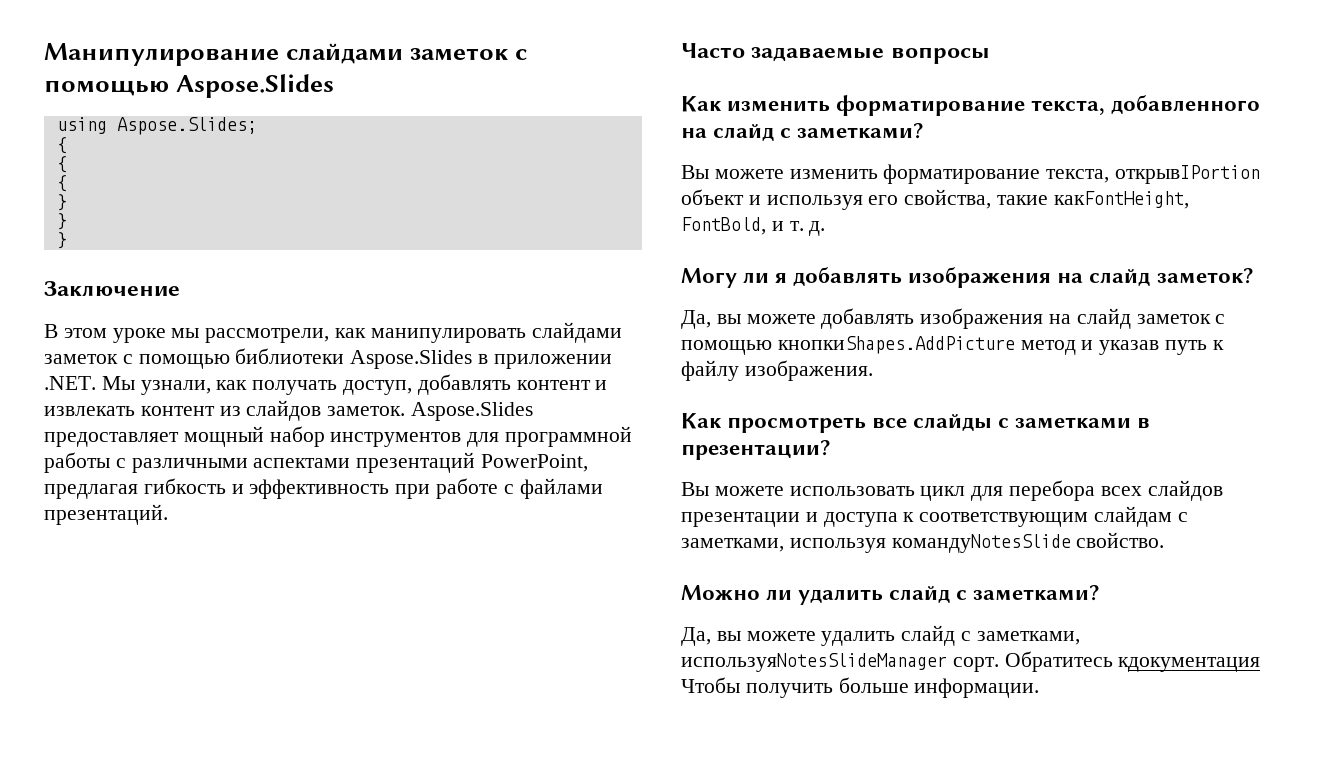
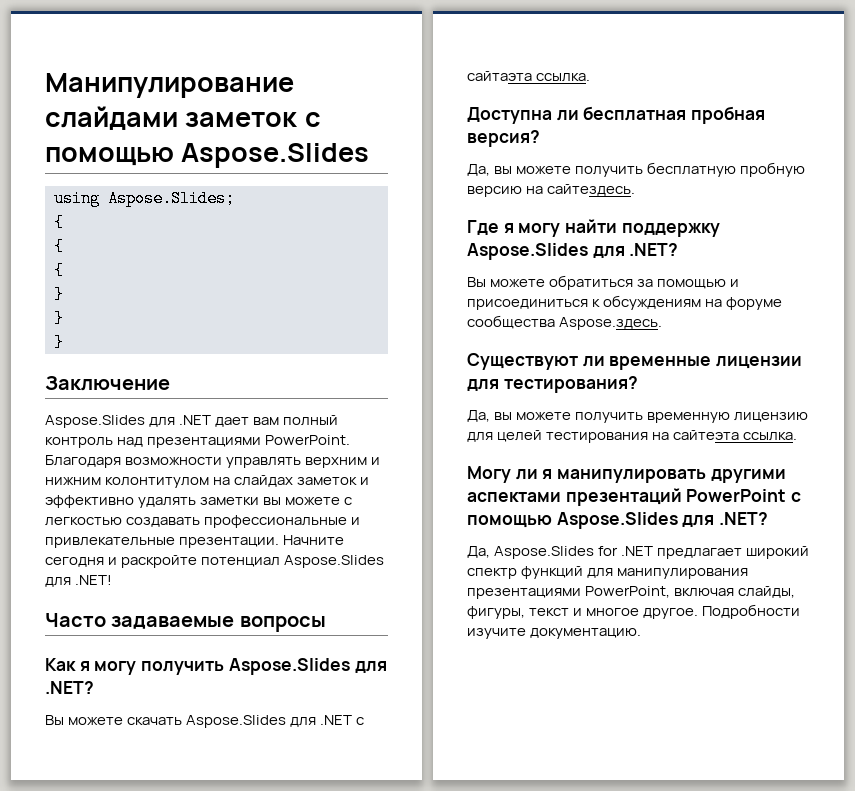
[44,322,622,343] [44,348,612,369] [44,374,608,395] [44,400,534,421] [44,426,633,447] [44,452,589,473] [44,478,603,499] [44,504,168,525] [681,43,990,64] [681,95,1261,116] [681,123,924,141] [681,164,1261,184] [681,189,1189,210] [681,217,826,236] [681,267,1253,288] [681,308,1226,329] [681,336,1224,355] [681,360,873,381] [681,413,1151,433] [681,440,830,460] [681,480,1223,501] [681,506,1188,527] [681,532,1165,553] [681,585,1100,605] [681,625,1080,646] [681,651,1261,672] [681,677,1040,698] В этом уроке мы рассмотрели, как манипулировать слайдами заметок с помощью библиотеки Aspose.Slides в приложении .NET. Мы узнали, как получать доступ, добавлять контент и извлекать контент из слайдов заметок. Aspose.Slides предоставляет мощный набор инструментов для программной работы с различными аспектами презентаций PowerPoint, предлагая гибкость и эффективность при работе с файлами презентаций. // Часто задаваемые вопросы // Как изменить форматирование текста, добавленного на слайд с заметками? // Вы можете изменить форматирование текста, открывIPortion объект и используя его свойства, такие какFontHeight, FontBold, и т. д. // Могу ли я добавлять изображения на слайд заметок? // Да, вы можете добавлять изображения на слайд заметок с помощью кнопкиShapes.AddPicture метод и указав путь к файлу изображения. // Как просмотреть все слайды с заметками в презентации? // Вы можете использовать цикл для перебора всех слайдов презентации и доступа к соответствующим слайдам с заметками, используя командуNotesSlide свойство. // Можно ли удалить слайд с заметками? // Да, вы можете удалить слайд с заметками, используяNotesSlideManager сорт. Обратитесь кдокументация Чтобы получить больше информации. -> [45,415,339,428] [45,435,351,448] [45,455,381,468] [45,475,370,488] [45,495,353,508] [45,515,361,528] [45,535,345,548] [45,555,385,568] [45,575,113,587] [45,613,326,632] [45,658,387,675] [45,681,94,694] [45,715,365,728] [467,71,591,82] [467,106,766,124] [467,130,540,147] [467,162,806,177] [467,184,636,197] [467,219,720,237] [467,243,679,260] [467,275,740,290] [467,295,783,310] [467,315,663,330] [467,353,803,370] [467,376,638,393] [467,410,809,423] [467,430,798,443] [467,466,786,483] [467,488,802,506] [467,512,769,529] [467,546,810,559] [467,566,749,579] [467,586,796,599] [467,604,801,619] [467,628,642,639] Aspose.Slides для .NET дает вам полный контроль над презентациями PowerPoint. Благодаря возможности управлять верхним и нижним колонтитулом на слайдах заметок и эффективно удалять заметки вы можете с легкостью создавать профессиональные и привлекательные презентации. Начните сегодня и раскройте потенциал Aspose.Slides для .NET! // Часто задаваемые вопросы // Как я могу получить Aspose.Slides для .NET? // Вы можете скачать Aspose.Slides для .NET с сайтаэта ссылка. // Доступна ли бесплатная пробная версия? // Да, вы можете получить бесплатную пробную версию на сайтездесь. // Где я могу найти поддержку Aspose.Slides для .NET? // Вы можете обратиться за помощью и присоединиться к обсуждениям на форуме сообщества Aspose.здесь. // Существуют ли временные лицензии для тестирования? // Да, вы можете получить временную лицензию для целей тестирования на сайтеэта ссылка. // Могу ли я манипулировать другими аспектами презентаций PowerPoint с помощью Aspose.Slides для .NET? // Да, Aspose.Slides for .NET предлагает широкий спектр функций для манипулирования презентациями PowerPoint, включая слайды, фигуры, текст и многое другое. Подробности изучите документацию.

